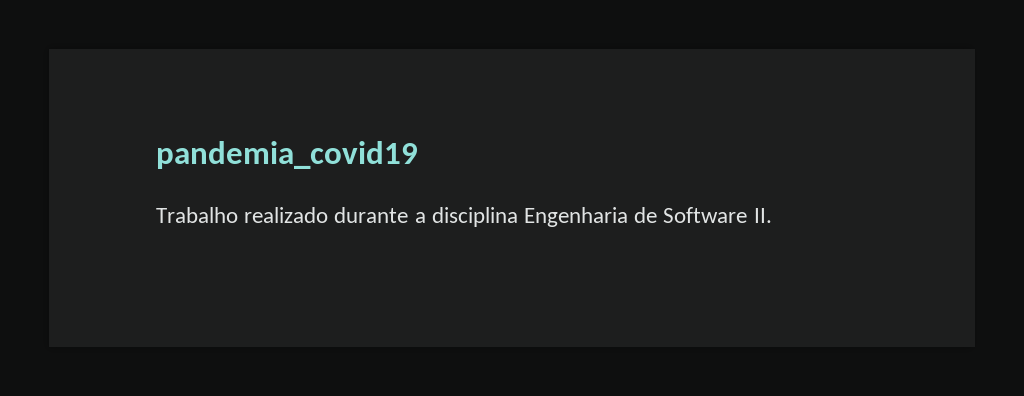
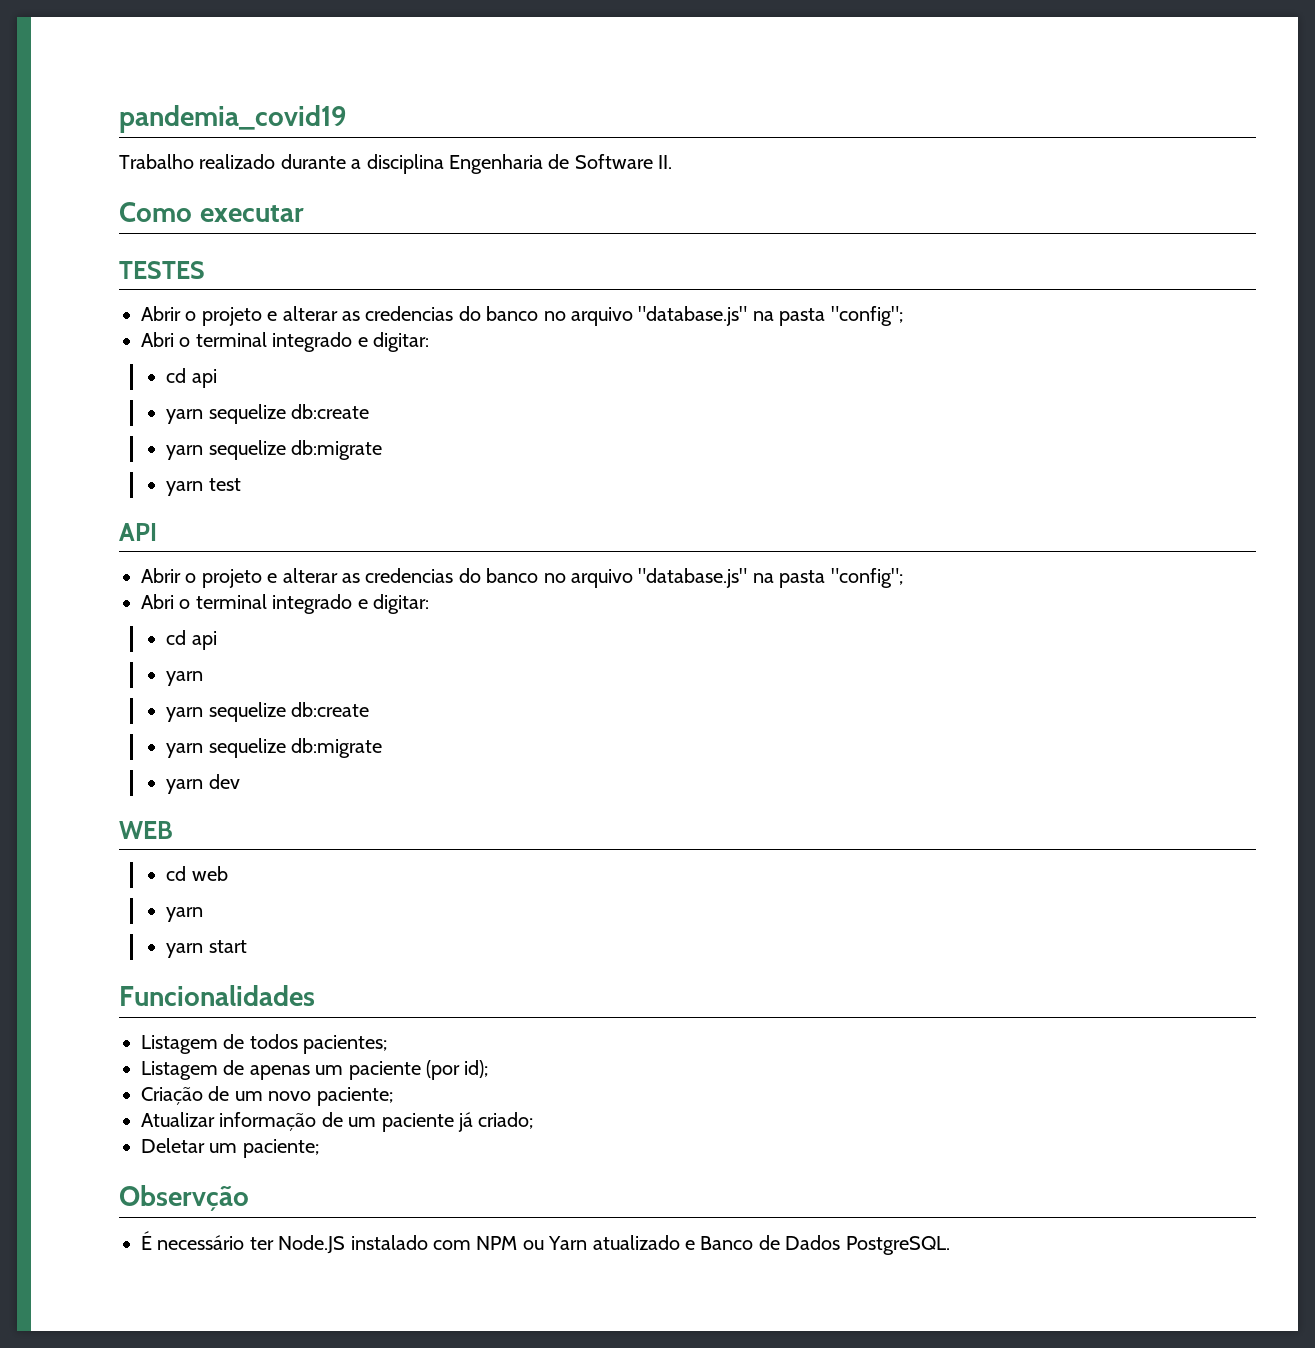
(772, 215) none -> [119,202,304,222] [119,261,205,279] [141,306,903,326] [141,332,429,352] [166,368,217,388] [166,404,370,424] [166,440,383,460] [166,478,241,496] [119,523,157,541] [141,568,903,588] [141,594,429,614] [166,630,217,650] [166,671,204,686] [166,702,370,722] [166,738,383,758] [166,774,240,794] [119,821,173,839] [166,866,228,881] [166,907,204,922] [166,940,247,958] [119,985,315,1006] [141,1034,388,1054] [141,1060,489,1080] [141,1086,393,1106] [141,1112,534,1132] [141,1138,319,1158] [119,1185,249,1211] [141,1231,950,1255] // Como executar // TESTES // Abrir o projeto e alterar as credencias do banco no arquivo "database.js" na pasta "config"; // Abri o terminal integrado e digitar: // cd api // yarn sequelize db:create // yarn sequelize db:migrate // yarn test // API // Abrir o projeto e alterar as credencias do banco no arquivo "database.js" na pasta "config"; // Abri o terminal integrado e digitar: // cd api // yarn // yarn sequelize db:create // yarn sequelize db:migrate // yarn dev // WEB // cd web // yarn // yarn start // Funcionalidades // Listagem de todos pacientes; // Listagem de apenas um paciente (por id); // Criação de um novo paciente; // Atualizar informação de um paciente já criado; // Deletar um paciente; // Observção // É necessário ter Node.JS instalado com NPM ou Yarn atualizado e Banco de Dados PostgreSQL.

